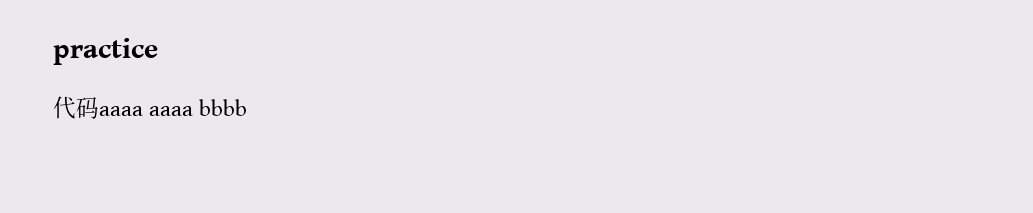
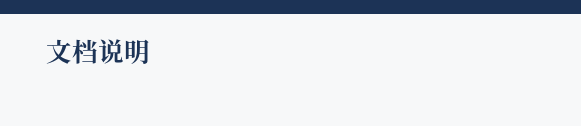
[53,38,158,65] [53,96,248,119] practice // 代码aaaa aaaa bbbb -> [46,39,150,64] 文档说明

